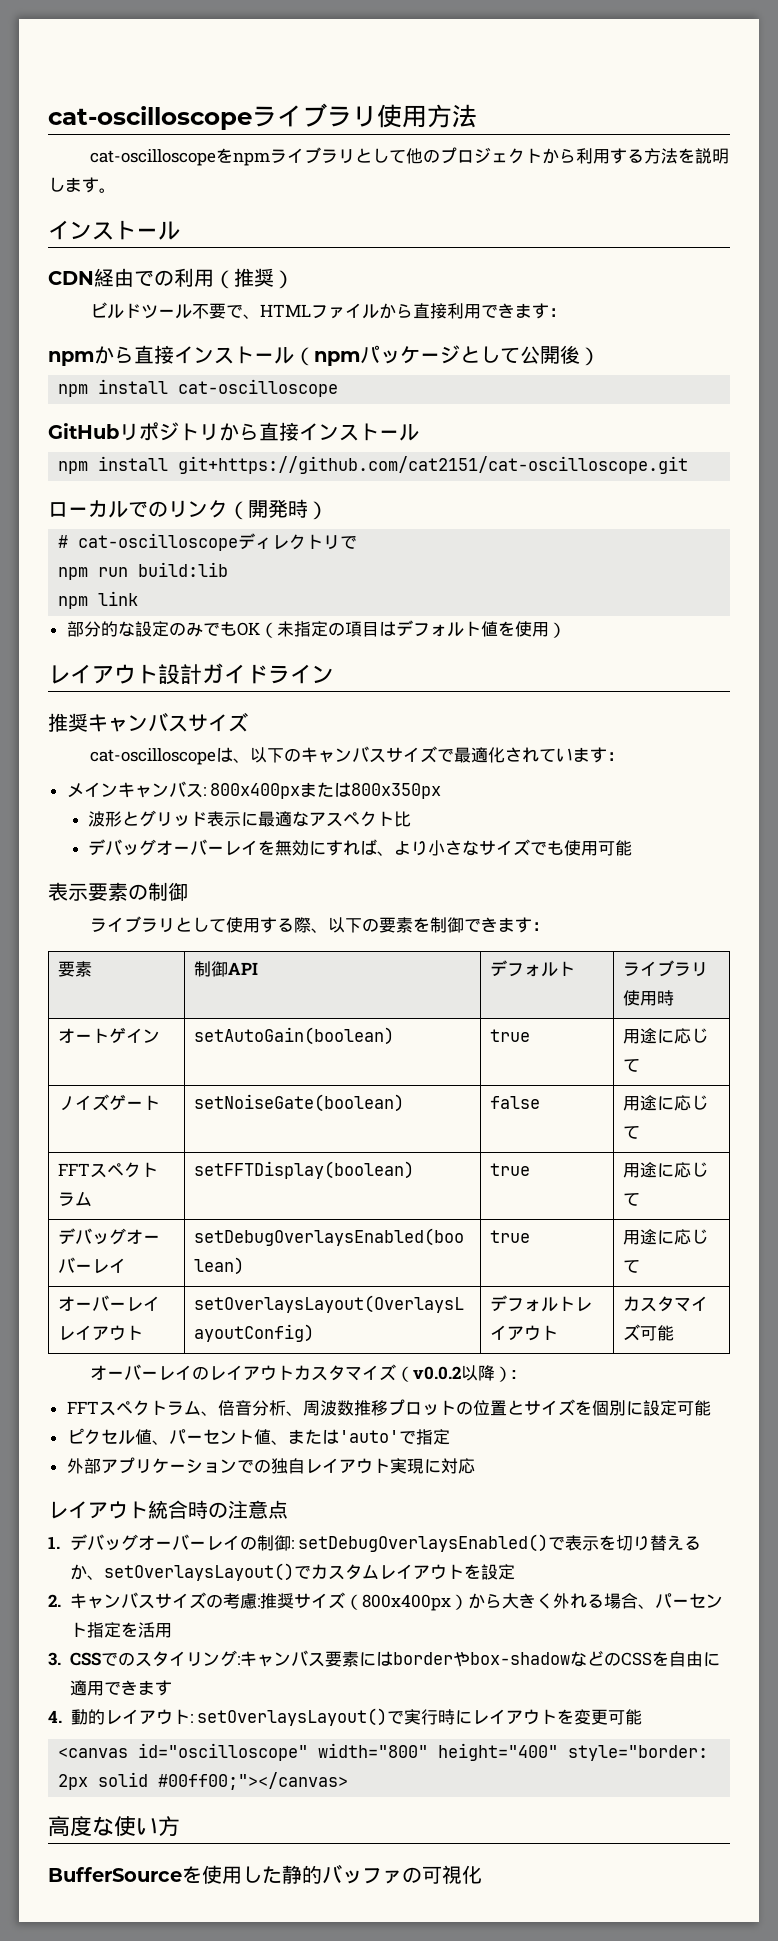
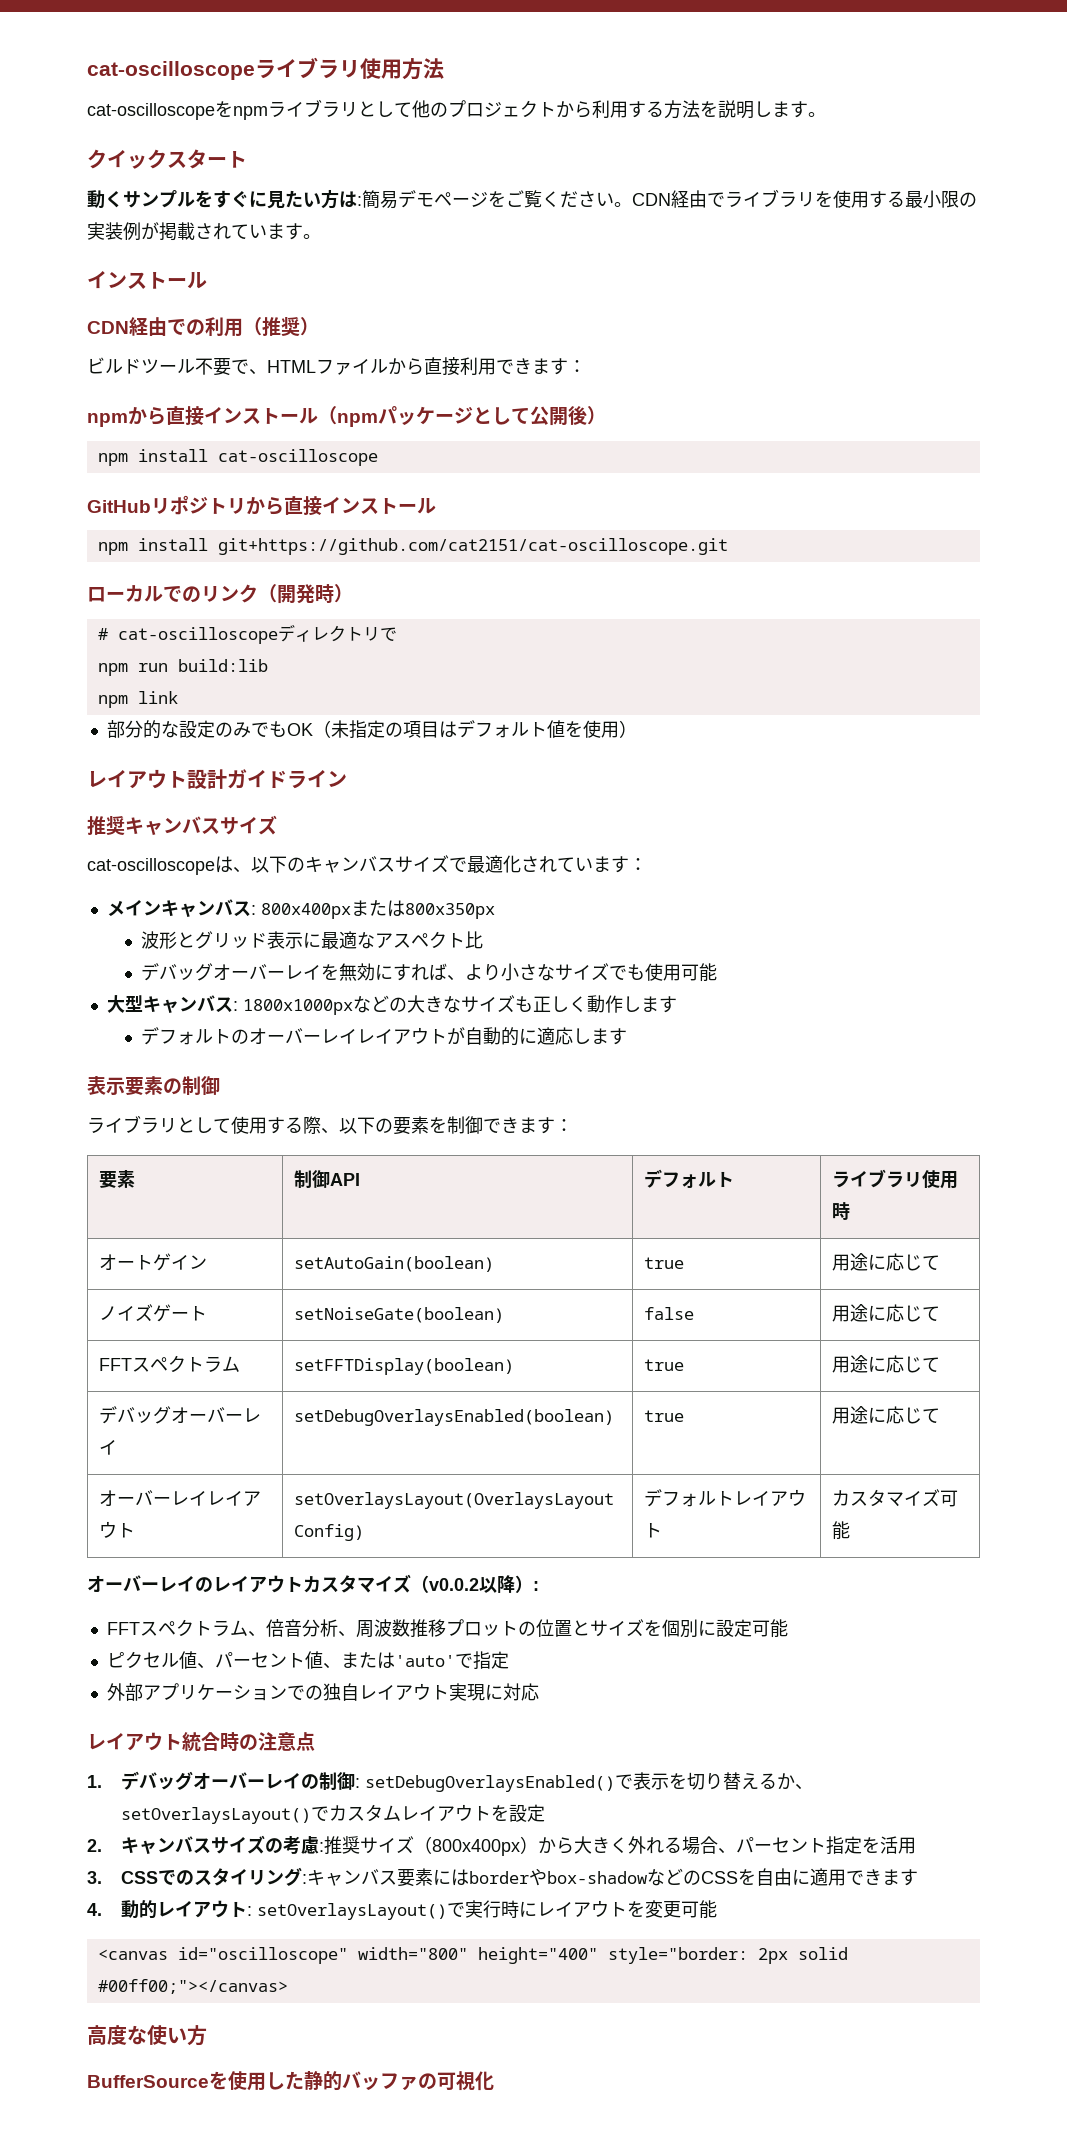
(116, 190) none -> [87,149,247,169] [87,189,977,209] [87,222,321,241] // クイックスタート // 動くサンプルをすぐに見たい方は:簡易デモページをご覧ください。CDN経由でライブラリを使用する最小限の実装例が掲載されています。
(633, 848) none -> [106,995,677,1015] [140,1027,627,1046] // 大型キャンバス: 1800x1000pxなどの大きなサイズも正しく動作します // デフォルトのオーバーレイレイアウトが自動的に適応します

